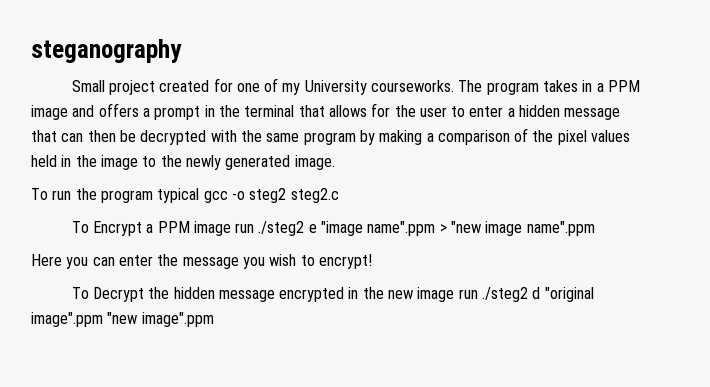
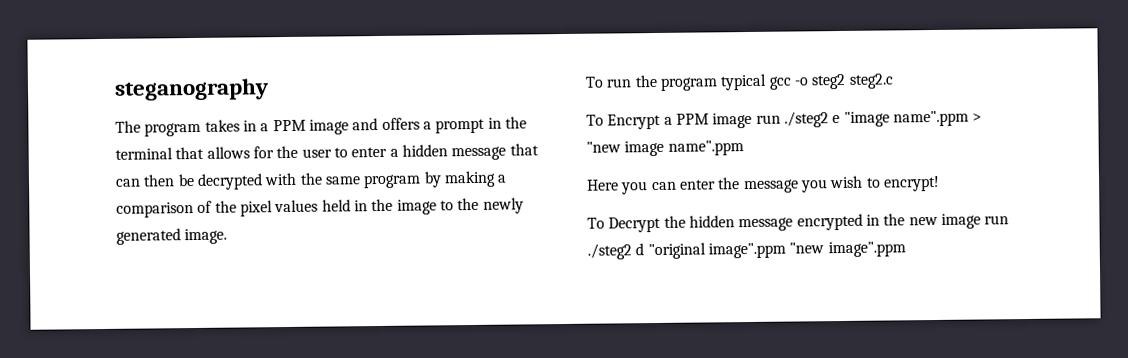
[71,78,455,95] Small project created for one of my University courseworks. -> (269, 89) none

